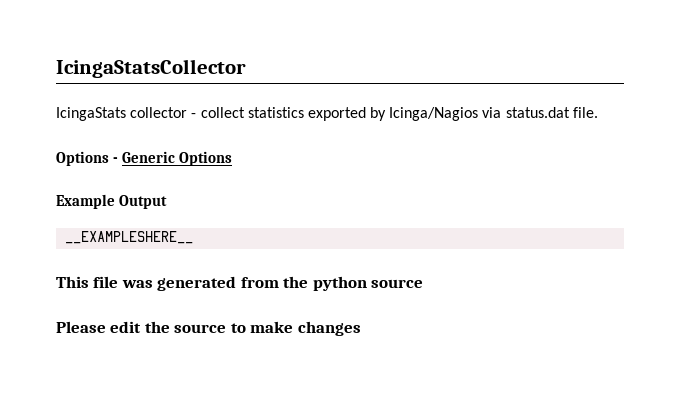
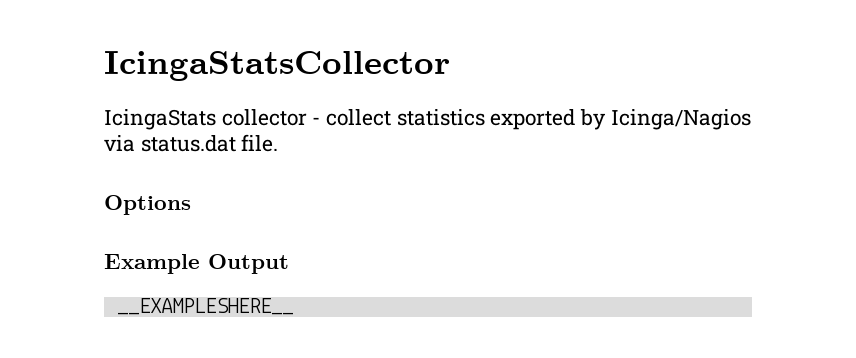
[113,151,233,166] - Generic Options -> (191, 205) none
[56,276,424,291] [56,321,361,336] // This file was generated from the python source // Please edit the source to make changes -> (293, 306) none

